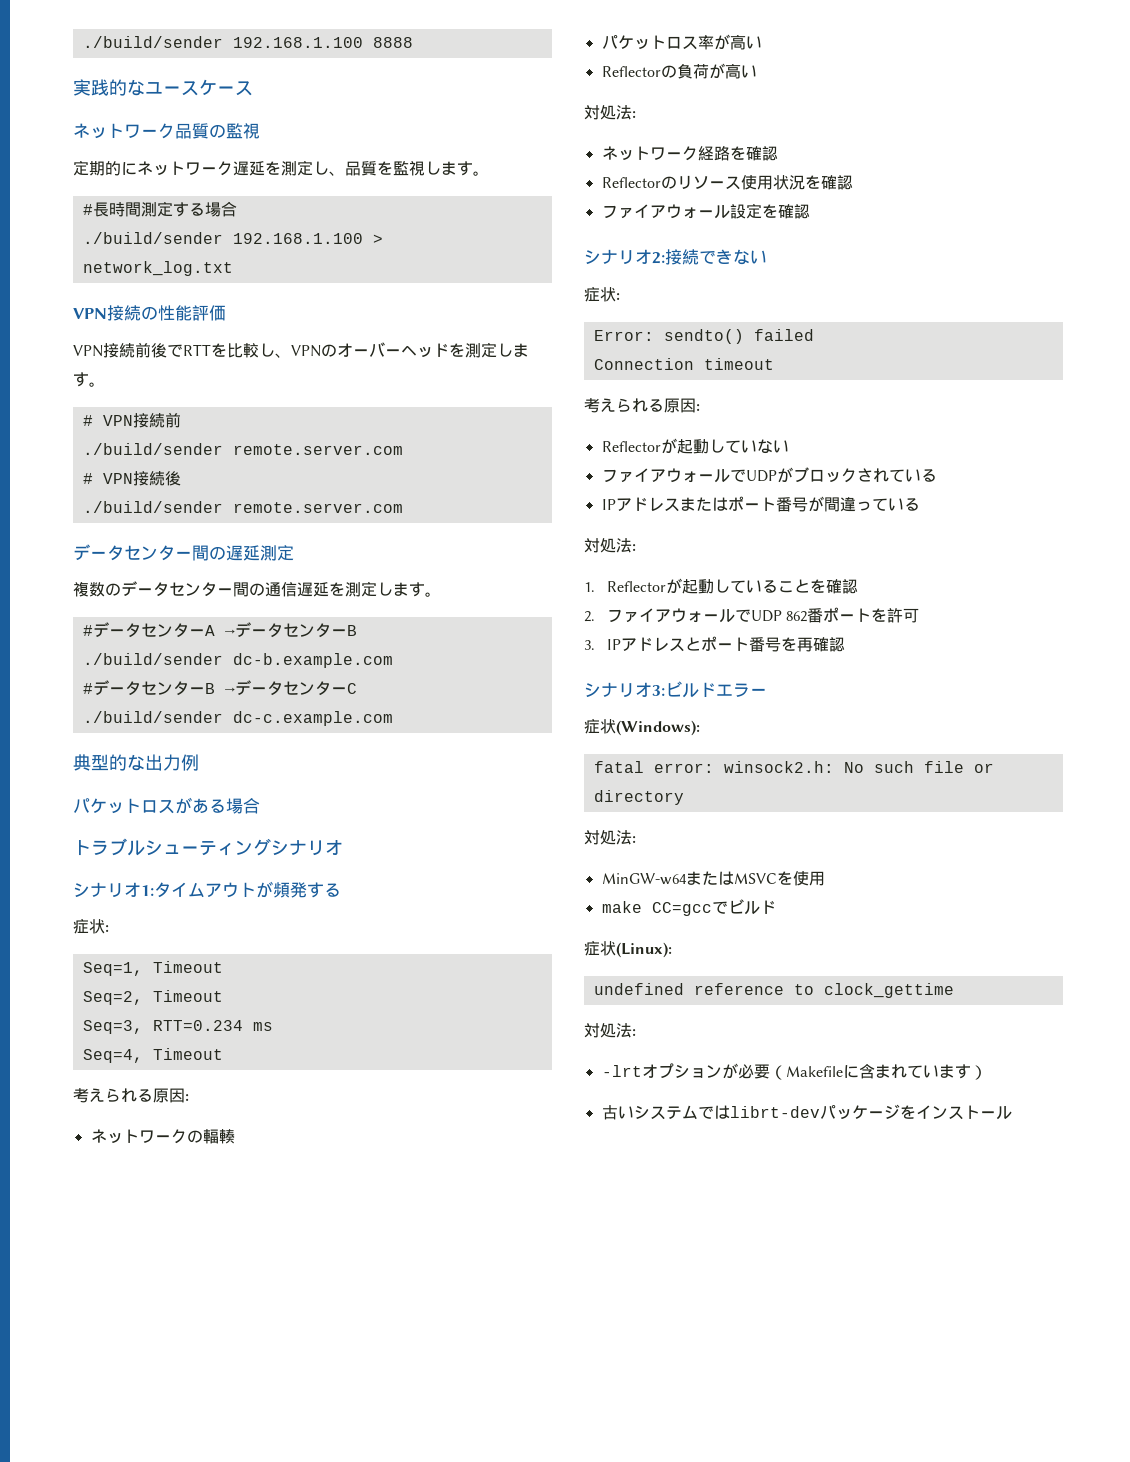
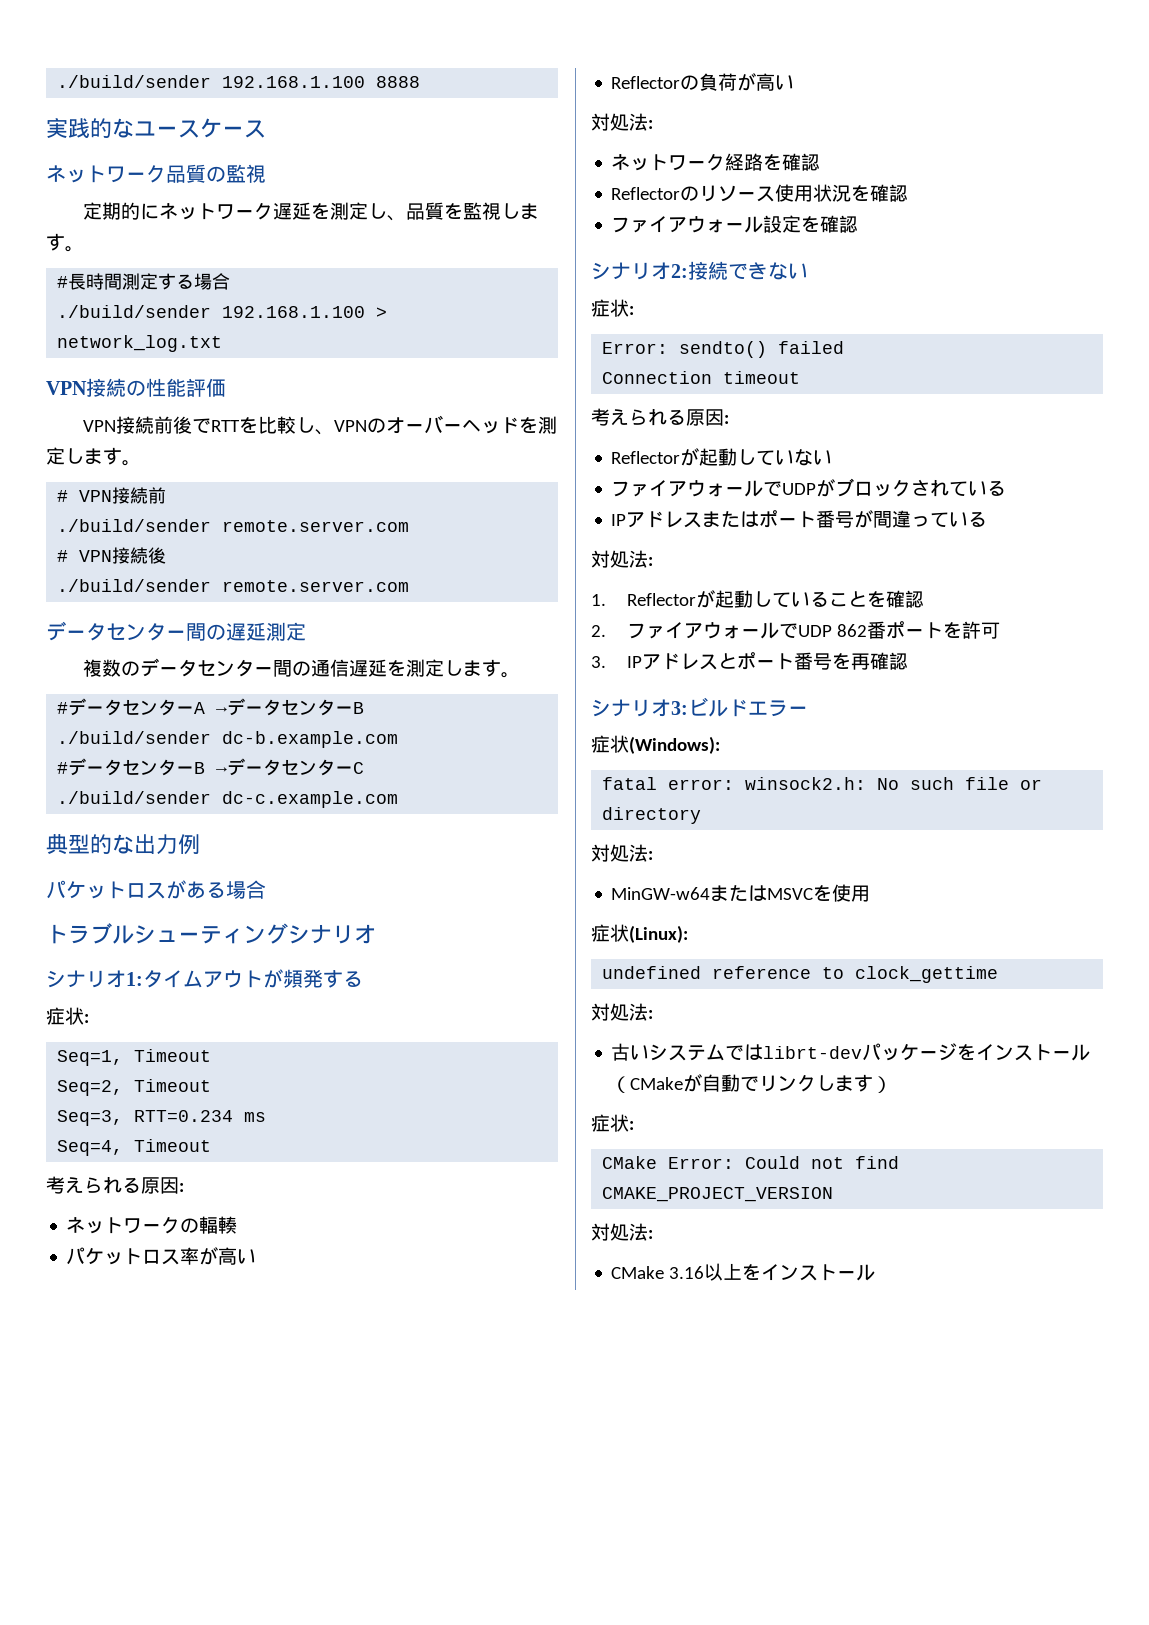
[601,899,776,916] // make CC=gccでビルド -> (871, 893) none
[601,1063,987,1080] // -lrtオプションが必要（Makefileに含まれています） -> (653, 1014) none
(1012, 1113) none -> [611,1074,893,1093] [591,1114,634,1132] [602,1156,900,1169] [602,1187,834,1202] [591,1223,653,1241] [611,1263,876,1281] （CMakeが自動でリンクします） // 症状: // CMake Error: Could not find CMAKE_PROJECT_VERSION // 対処法: // CMake 3.16以上をインストール

